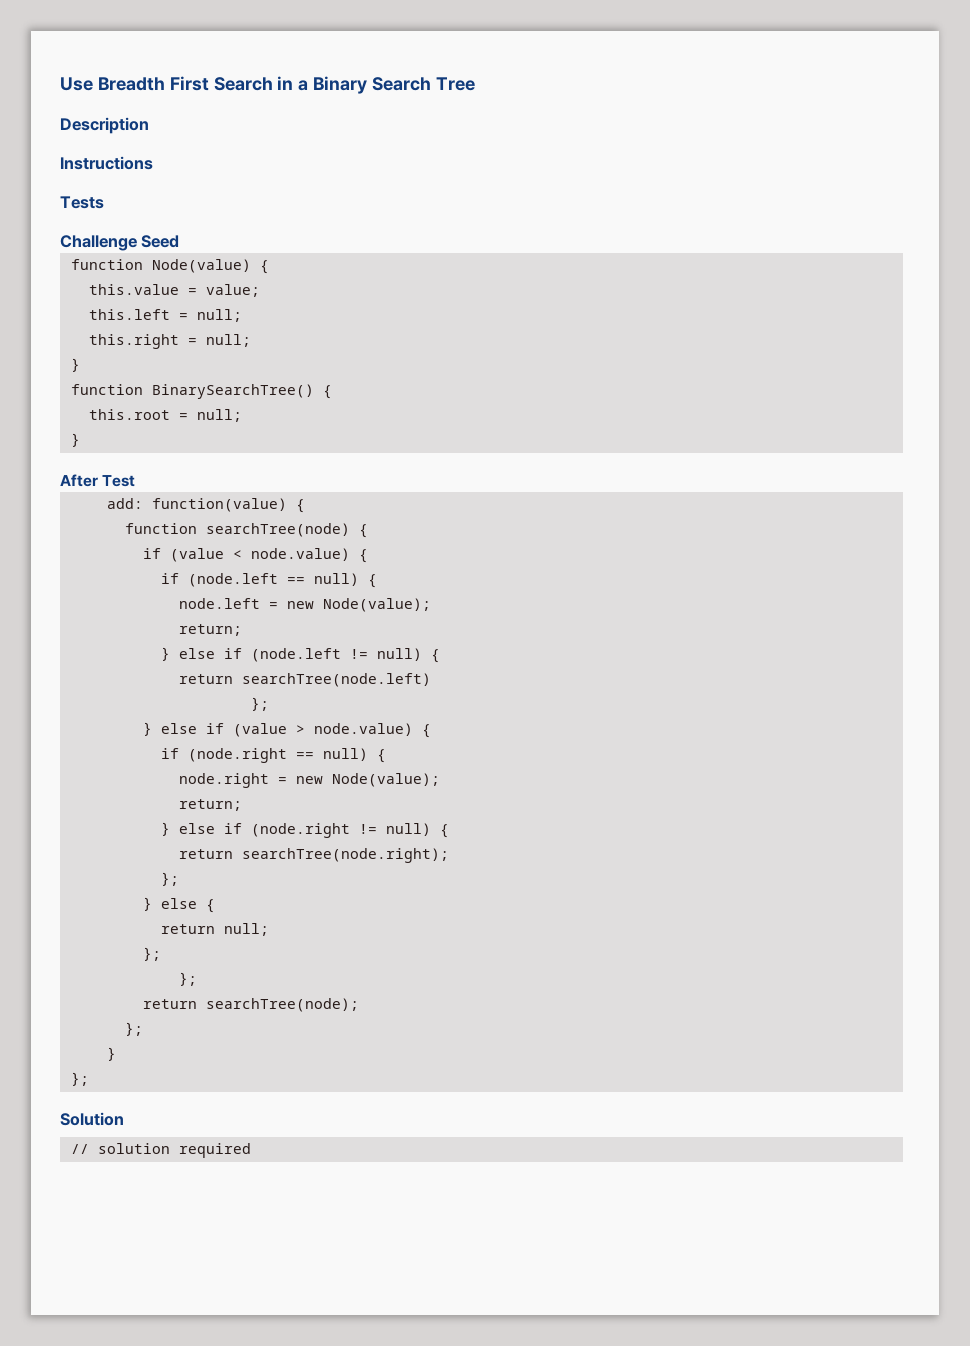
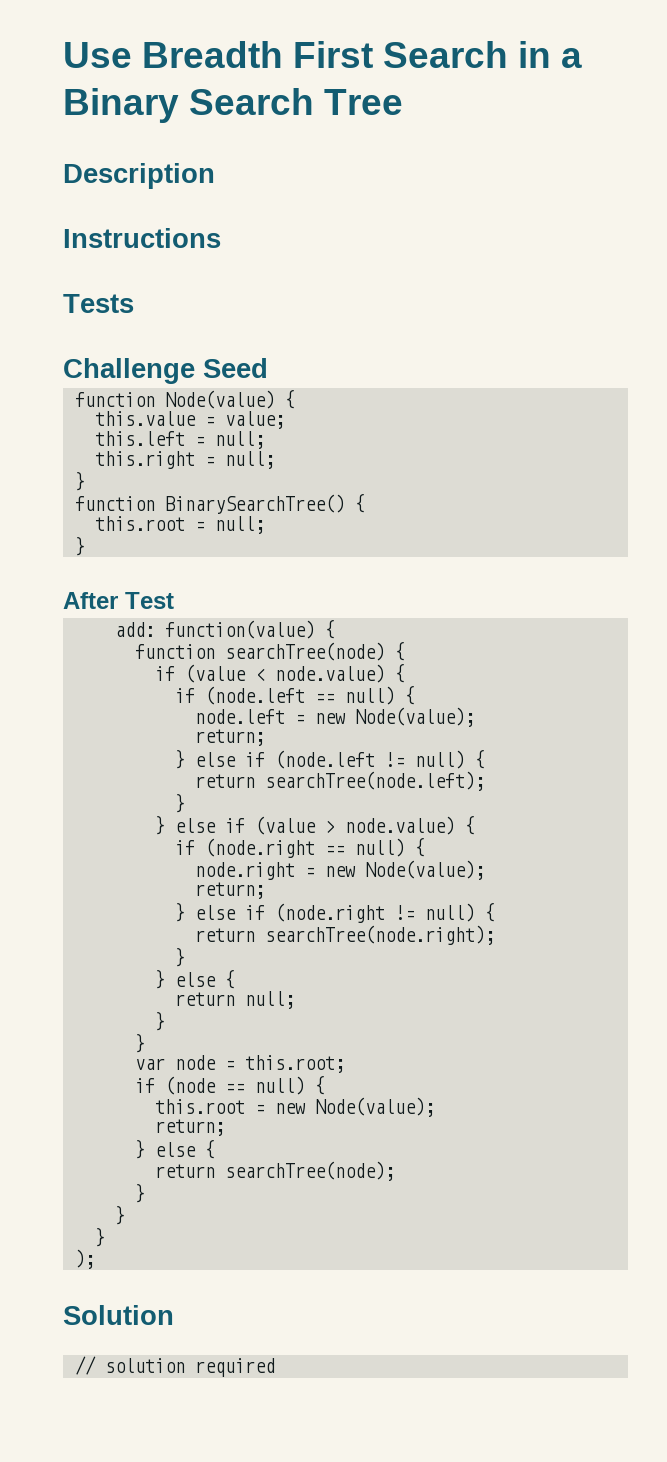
[242,673,432,687] [251,697,270,711] searchTree(node.left) // }; -> [265,771,486,791] [175,793,186,813] searchTree(node.left); // }
[161,872,180,886] }; -> [175,947,186,967] }
[143,947,162,961] [179,972,198,986] }; // }; -> [155,1011,166,1031] [135,1033,146,1053] [135,1055,346,1073] [135,1075,326,1095] [155,1097,436,1117] [155,1119,226,1136] [135,1139,216,1159] } // } // var node = this.root; // if (node == null) { // this.root = new Node(value); // return; // } else {
[125,1022,144,1036] [107,1047,117,1061] [71,1072,90,1086] }; // } // }; -> [135,1183,146,1203] [115,1205,126,1225] [95,1227,106,1247] [75,1249,96,1269] } // } // } // );

